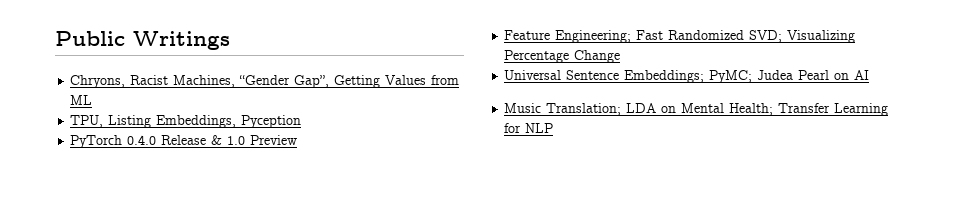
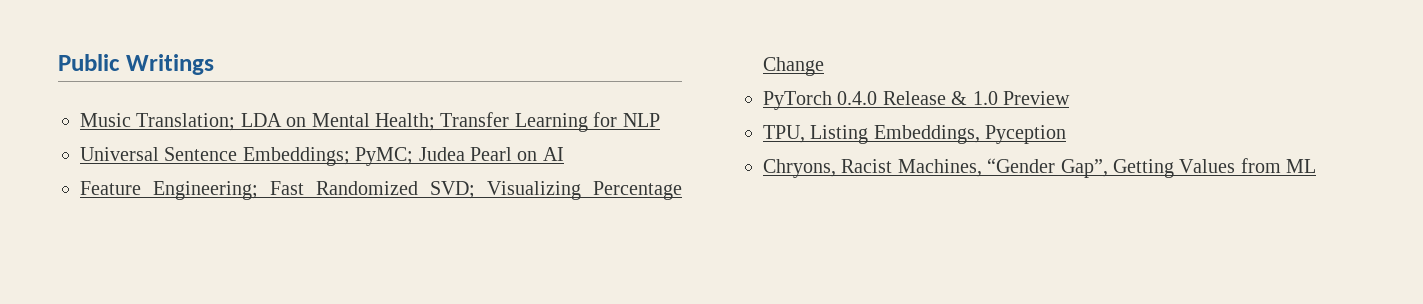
[70,75,460,88] [70,95,93,105] [70,115,302,128] [70,135,298,148] [504,30,856,43] [504,50,621,63] [504,70,870,83] // Chryons, Racist Machines, “Gender Gap”, Getting Values from ML // TPU, Listing Embeddings, Pyception // PyTorch 0.4.0 Release & 1.0 Preview // Feature Engineering; Fast Randomized SVD; Visualizing Percentage Change // Universal Sentence Embeddings; PyMC; Judea Pearl on AI -> (214, 64) none
(554, 128) none -> [80,147,564,166] [80,181,682,200] [763,57,824,76] [763,91,1070,110] [763,125,1067,144] [763,158,1317,178] // Universal Sentence Embeddings; PyMC; Judea Pearl on AI // Feature Engineering; Fast Randomized SVD; Visualizing Percentage Change // PyTorch 0.4.0 Release & 1.0 Preview // TPU, Listing Embeddings, Pyception // Chryons, Racist Machines, “Gender Gap”, Getting Values from ML

